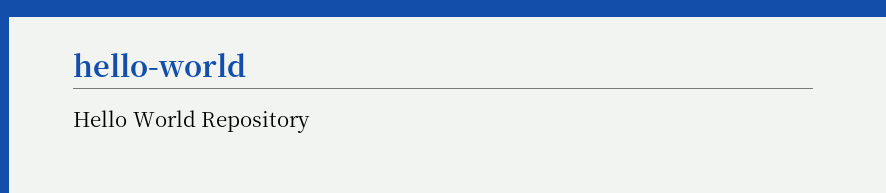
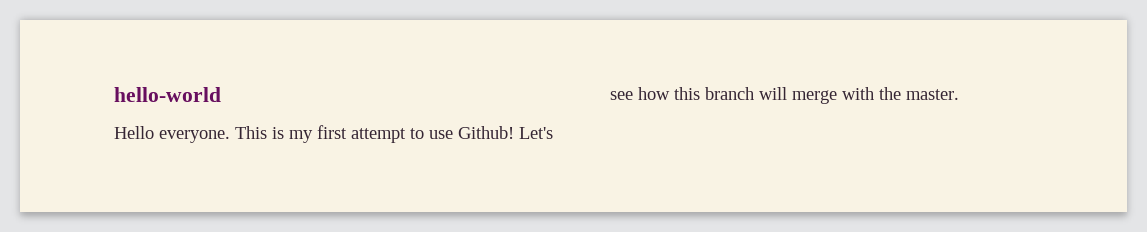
[132,110,311,133] World Repository -> [159,125,553,143] [610,87,959,104] everyone. This is my first attempt to use Github! Let's see how this branch will merge with the master.

